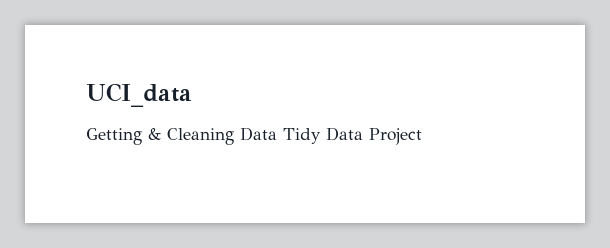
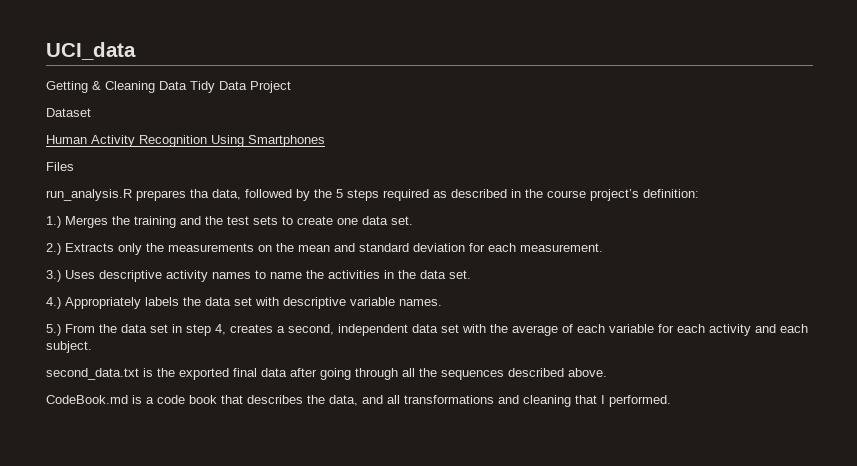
(422, 136) none -> [46,108,91,117] [46,135,325,147] [46,162,74,171] [46,189,699,201] [46,216,413,228] [46,243,603,255] [46,270,471,282] [46,297,442,309] [46,324,808,336] [46,341,92,353] [46,368,607,380] [46,395,671,407] // Dataset // Human Activity Recognition Using Smartphones // Files // run_analysis.R prepares tha data, followed by the 5 steps required as described in the course project’s definition: // 1.) Merges the training and the test sets to create one data set. // 2.) Extracts only the measurements on the mean and standard deviation for each measurement. // 3.) Uses descriptive activity names to name the activities in the data set. // 4.) Appropriately labels the data set with descriptive variable names. // 5.) From the data set in step 4, creates a second, independent data set with the average of each variable for each activity and each subject. // second_data.txt is the exported final data after going through all the sequences described above. // CodeBook.md is a code book that describes the data, and all transformations and cleaning that I performed.

